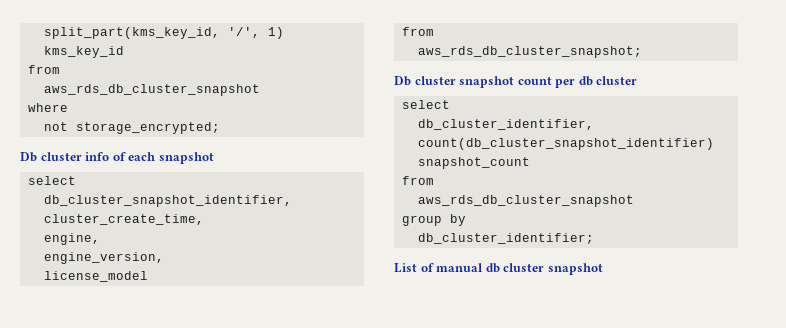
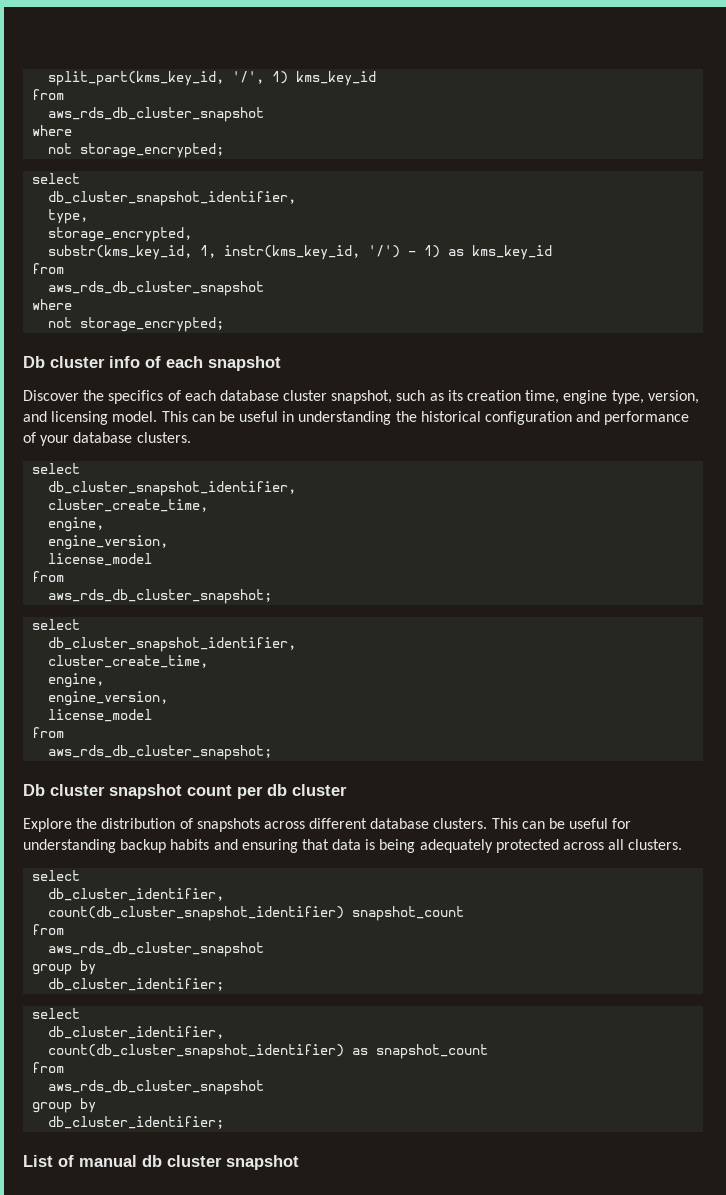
(220, 128) none -> [32,173,81,184] [48,191,297,206] [48,209,89,224] [48,227,193,242] [48,245,553,260] [32,263,65,274] [48,281,265,296] [32,299,73,310] [48,317,225,332] // select // db_cluster_snapshot_identifier, // type, // storage_encrypted, // substr(kms_key_id, 1, instr(kms_key_id, '/') - 1) as kms_key_id // from // aws_rds_db_cluster_snapshot // where // not storage_encrypted;
(214, 158) none -> [23,390,699,404] [23,411,690,425] [23,432,191,446] [32,463,81,474] [48,481,297,496] [48,499,209,512] [48,517,105,532] [48,535,169,550] [48,553,153,566] [32,571,65,582] [48,589,273,604] // Discover the specifics of each database cluster snapshot, such as its creation time, engine type, version, and licensing model. This can be useful in understanding the historical configuration and performance of your database clusters. // select // db_cluster_snapshot_identifier, // cluster_create_time, // engine, // engine_version, // license_model // from // aws_rds_db_cluster_snapshot;
(638, 80) none -> [23,818,632,832] [23,839,683,853] // Explore the distribution of snapshots across different database clusters. This can be useful for understanding backup habits and ensuring that data is being adequately protected across all clusters.
(594, 238) none -> [32,1008,81,1019] [48,1026,225,1039] [48,1044,489,1059] [32,1062,65,1073] [48,1080,265,1095] [32,1098,97,1113] [48,1116,225,1129] // select // db_cluster_identifier, // count(db_cluster_snapshot_identifier) as snapshot_count // from // aws_rds_db_cluster_snapshot // group by // db_cluster_identifier;

